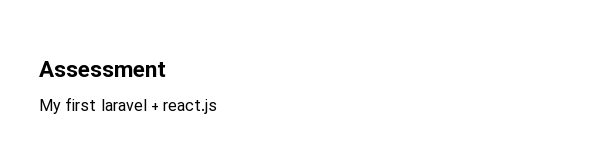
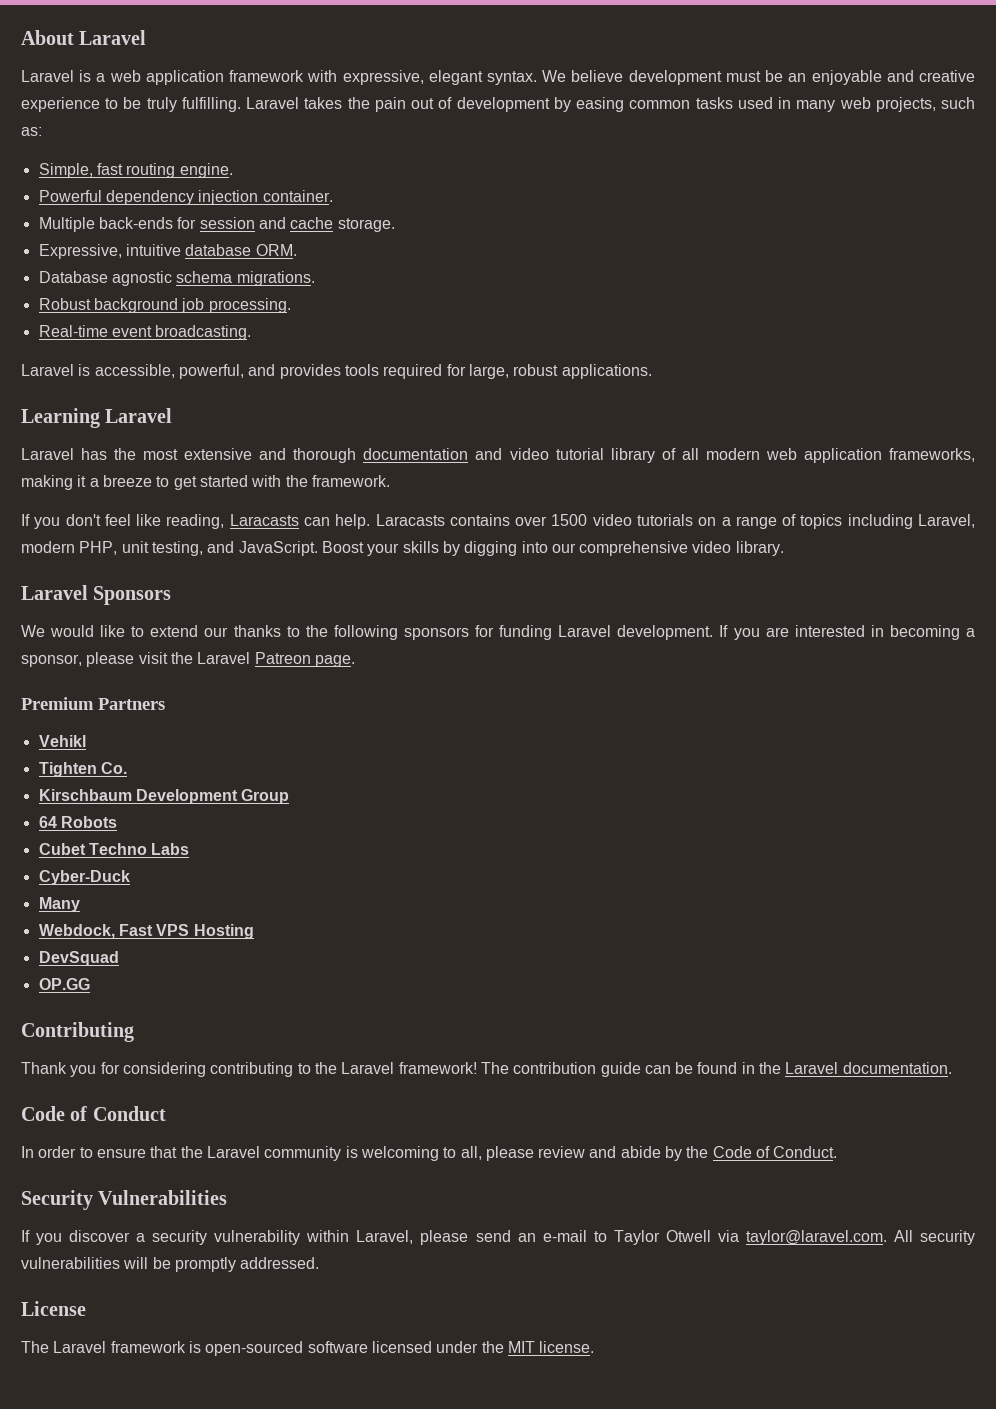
[39,61,166,77] [39,97,218,114] Assessment // My first laravel + react.js -> [21,30,147,45] [21,70,975,85] [21,97,975,112] [21,127,42,136] [38,163,233,178] [38,190,333,205] [38,217,395,232] [38,244,297,259] [38,271,315,286] [38,298,291,313] [38,325,252,340] [21,364,652,379] [21,408,173,428] [21,448,975,463] [21,475,390,490] [21,514,976,529] [21,541,784,556] [21,585,172,605] [21,625,975,640] [21,652,355,667] [21,697,165,710] [38,735,86,747] [38,762,127,777] [38,789,290,804] [38,816,117,828] [38,843,190,855] [38,870,130,885] [38,897,80,912] [38,924,254,939] [38,951,119,966] [38,978,90,990] [21,1022,134,1042] [21,1062,952,1077] [21,1106,166,1121] [21,1146,838,1161] [21,1190,228,1210] [21,1230,975,1245] [21,1257,320,1272] [21,1301,86,1316] [21,1341,595,1356] About Laravel // Laravel is a web application framework with expressive, elegant syntax. We believe development must be an enjoyable and creative experience to be truly fulfilling. Laravel takes the pain out of development by easing common tasks used in many web projects, such as: // Simple, fast routing engine. // Powerful dependency injection container. // Multiple back-ends for session and cache storage. // Expressive, intuitive database ORM. // Database agnostic schema migrations. // Robust background job processing. // Real-time event broadcasting. // Laravel is accessible, powerful, and provides tools required for large, robust applications. // Learning Laravel // Laravel has the most extensive and thorough documentation and video tutorial library of all modern web application frameworks, making it a breeze to get started with the framework. // If you don't feel like reading, Laracasts can help. Laracasts contains over 1500 video tutorials on a range of topics including Laravel, modern PHP, unit testing, and JavaScript. Boost your skills by digging into our comprehensive video library. // Laravel Sponsors // We would like to extend our thanks to the following sponsors for funding Laravel development. If you are interested in becoming a sponsor, please visit the Laravel Patreon page. // Premium Partners // Vehikl // Tighten Co. // Kirschbaum Development Group // 64 Robots // Cubet Techno Labs // Cyber-Duck // Many // Webdock, Fast VPS Hosting // DevSquad // OP.GG // Contributing // Thank you for considering contributing to the Laravel framework! The contribution guide can be found in the Laravel documentation. // Code of Conduct // In order to ensure that the Laravel community is welcoming to all, please review and abide by the Code of Conduct. // Security Vulnerabilities // If you discover a security vulnerability within Laravel, please send an e-mail to Taylor Otwell via taylor@laravel.com. All security vulnerabilities will be promptly addressed. // License // The Laravel framework is open-sourced software licensed under the MIT license.

